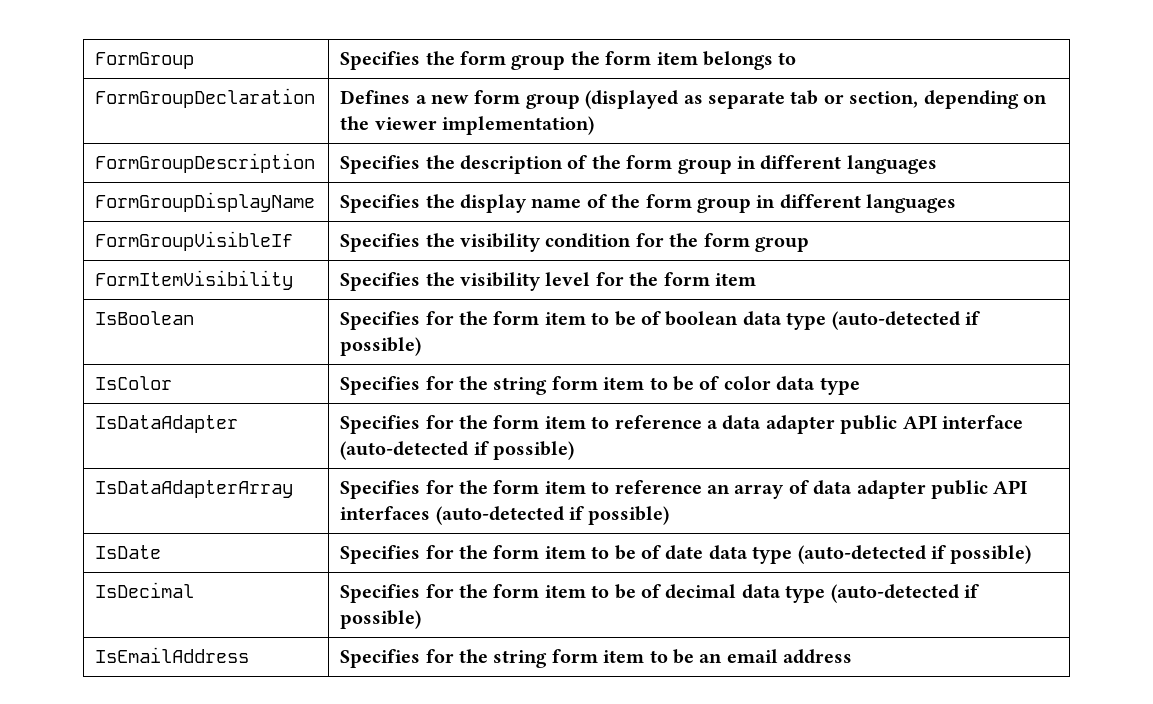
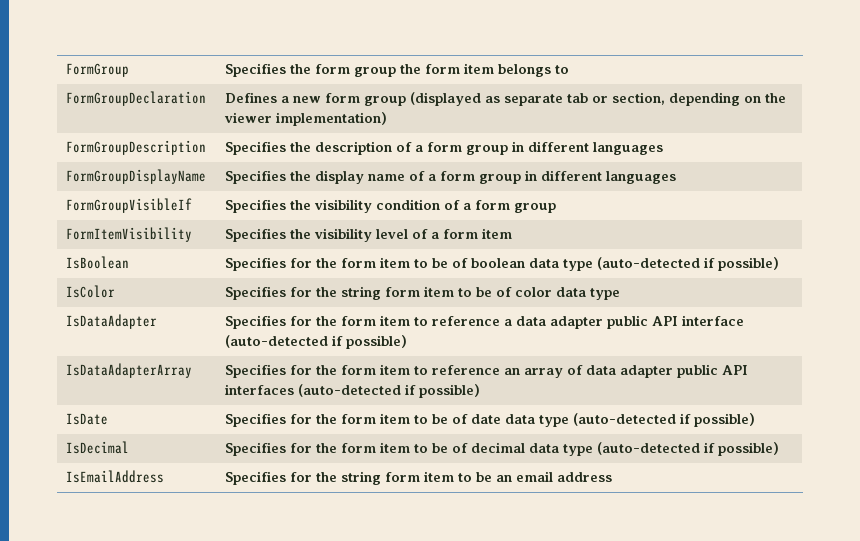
[591,155,621,169] the -> [415,145,424,152] a
[611,194,641,208] the -> [428,174,437,181] a
[635,233,699,247] for the -> [444,200,472,210] of a
[595,272,659,286] for the -> [412,229,440,239] of a

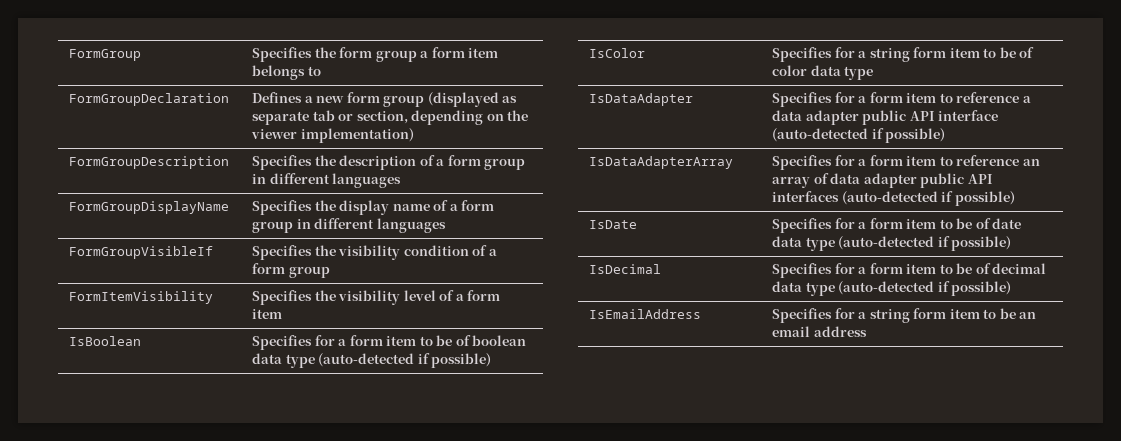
[400,64,422,74] the -> [420,51,429,58] a
[316,258,338,268] the -> [338,339,347,346] a
[316,287,338,297] the -> [858,51,867,58] a
[316,316,338,326] the -> [858,96,867,103] a
[316,365,338,375] the -> [858,159,867,166] a
[316,414,338,424] the -> [858,222,867,229] a
[316,443,338,453] the -> [858,267,867,274] a
[316,472,338,482] the -> [858,312,867,319] a

